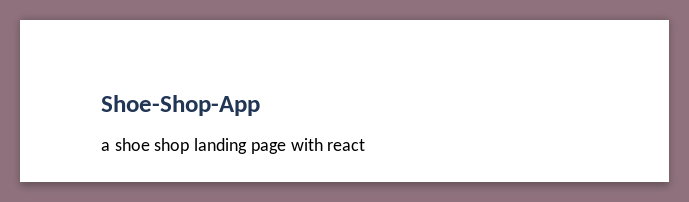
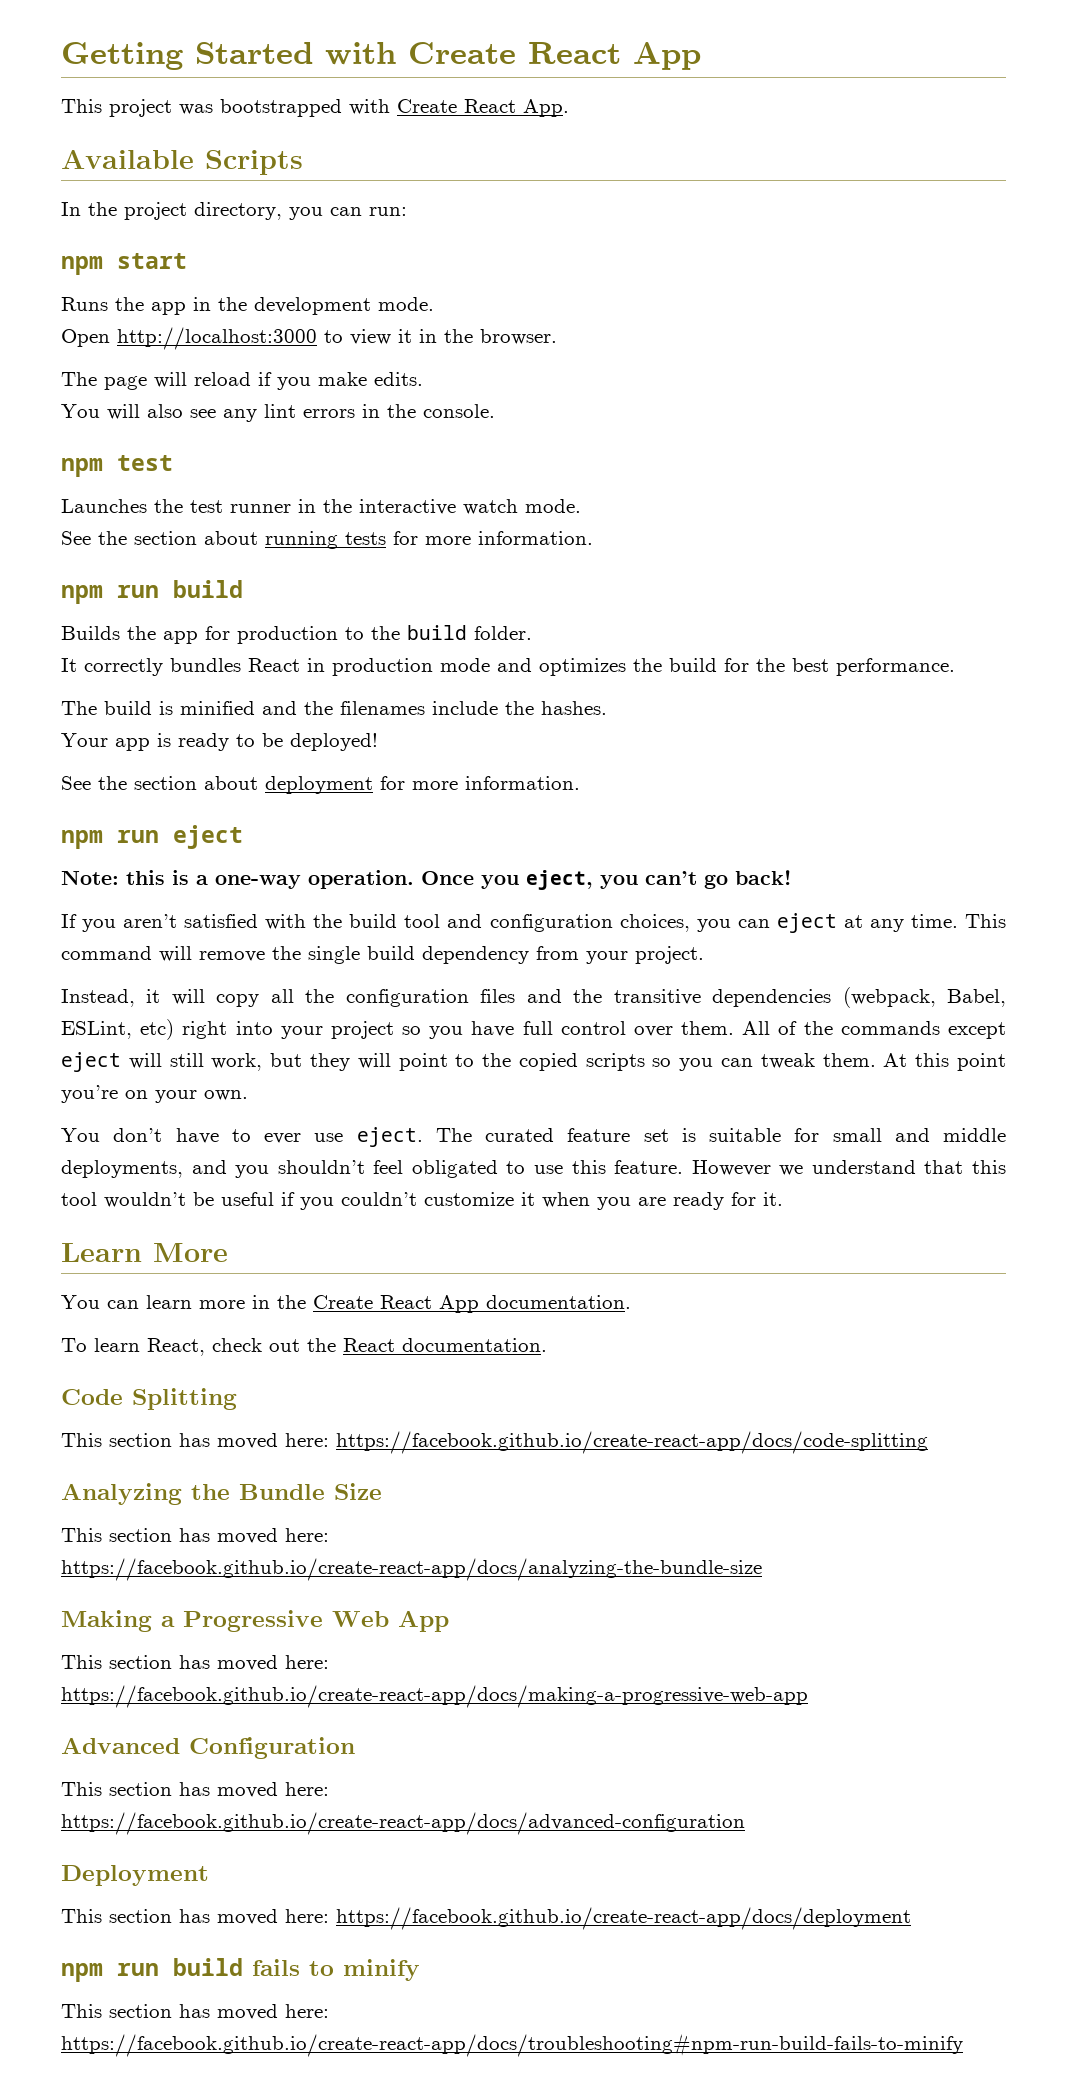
[101,95,260,116] [101,138,366,154] Shoe-Shop-App // a shoe shop landing page with react -> [61,42,701,70] [61,99,569,117] [61,150,303,175] [61,202,407,220] [61,253,187,275] [61,297,434,315] [61,327,557,350] [61,372,423,390] [61,404,495,422] [61,455,173,477] [61,499,581,515] [61,531,593,549] [61,580,243,604] [61,625,532,644] [61,658,955,676] [61,701,607,715] [61,733,378,751] [61,776,580,794] [61,825,243,849] [61,870,791,890] [61,913,1006,933] [61,946,704,964] [61,987,1006,1008] [61,1019,1006,1040] [61,1052,1006,1072] [61,1085,248,1103] [61,1127,1006,1147] [61,1160,1006,1178] [61,1192,783,1210] [61,1243,228,1262] [61,1295,631,1313] [61,1338,547,1356] [61,1388,237,1410] [61,1431,928,1454] [61,1483,382,1505] [61,1528,329,1544] [61,1558,762,1581] [61,1610,449,1632] [61,1655,329,1671] [61,1685,808,1708] [61,1737,355,1759] [61,1782,329,1798] [61,1812,745,1835] [61,1865,209,1886] [61,1907,911,1930] [61,1958,420,1982] [61,2004,329,2020] [61,2033,963,2057] Getting Started with Create React App // This project was bootstrapped with Create React App. // Available Scripts // In the project directory, you can run: // npm start // Runs the app in the development mode. // Open http://localhost:3000 to view it in the browser. // The page will reload if you make edits. // You will also see any lint errors in the console. // npm test // Launches the test runner in the interactive watch mode. // See the section about running tests for more information. // npm run build // Builds the app for production to the build folder. // It correctly bundles React in production mode and optimizes the build for the best performance. // The build is minified and the filenames include the hashes. // Your app is ready to be deployed! // See the section about deployment for more information. // npm run eject // Note: this is a one-way operation. Once you eject, you can’t go back! // If you aren’t satisfied with the build tool and configuration choices, you can eject at any time. This command will remove the single build dependency from your project. // Instead, it will copy all the configuration files and the transitive dependencies (webpack, Babel, ESLint, etc) right into your project so you have full control over them. All of the commands except eject will still work, but they will point to the copied scripts so you can tweak them. At this point you’re on your own. // You don’t have to ever use eject. The curated feature set is suitable for small and middle deployments, and you shouldn’t feel obligated to use this feature. However we understand that this tool wouldn’t be useful if you couldn’t customize it when you are ready for it. // Learn More // You can learn more in the Create React App documentation. // To learn React, check out the React documentation. // Code Splitting // This section has moved here: https://facebook.github.io/create-react-app/docs/code-splitting // Analyzing the Bundle Size // This section has moved here: https://facebook.github.io/create-react-app/docs/analyzing-the-bundle-size // Making a Progressive Web App // This section has moved here: https://facebook.github.io/create-react-app/docs/making-a-progressive-web-app // Advanced Configuration // This section has moved here: https://facebook.github.io/create-react-app/docs/advanced-configuration // Deployment // This section has moved here: https://facebook.github.io/create-react-app/docs/deployment // npm run build fails to minify // This section has moved here: https://facebook.github.io/create-react-app/docs/troubleshooting#npm-run-build-fails-to-minify

